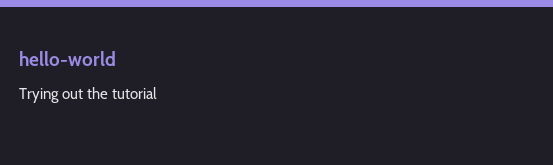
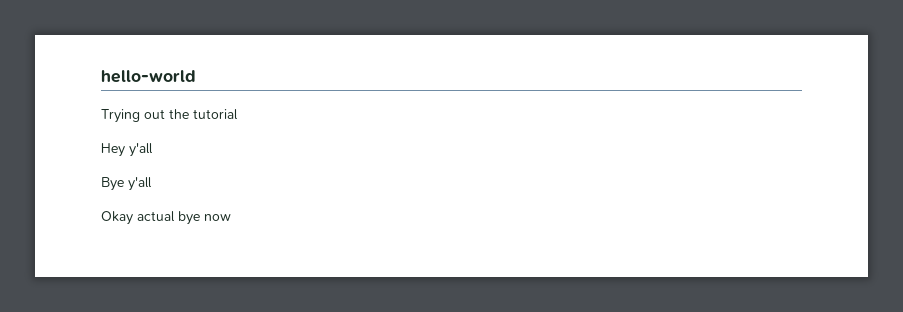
(158, 93) none -> [101,143,153,157] [101,177,152,191] [101,211,231,225] // Hey y'all // Bye y'all // Okay actual bye now

